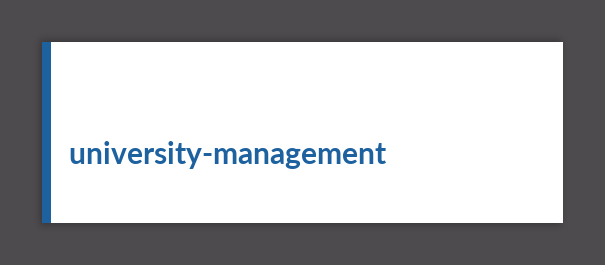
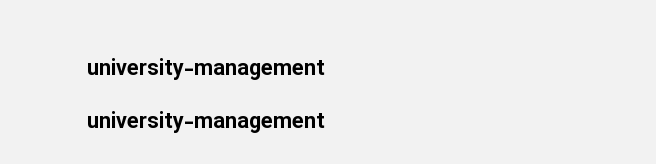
[69,141,386,169] university-management -> [87,58,325,80] [87,111,325,133] university-management // university-management

